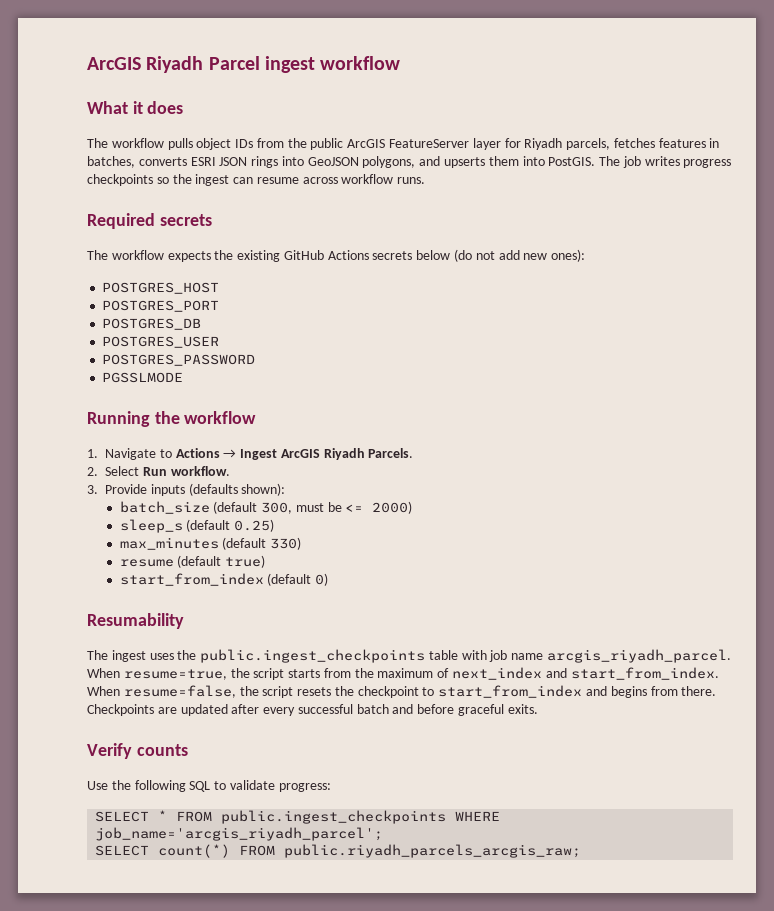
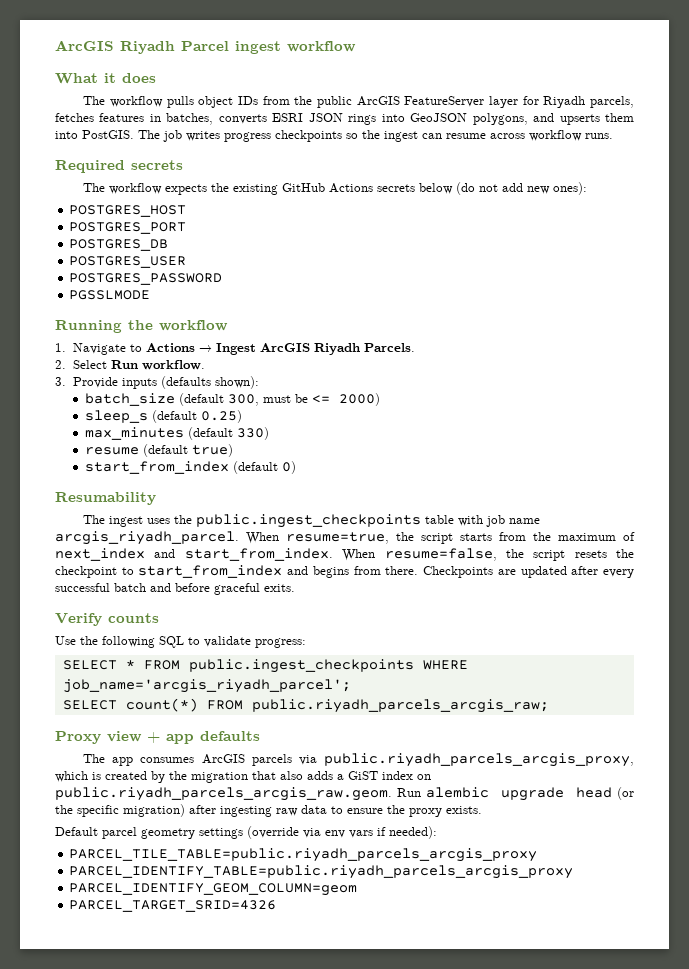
(582, 851) none -> [55,731,260,744] [83,753,634,767] [55,771,431,783] [55,787,634,801] [55,804,482,817] [55,826,437,839] [69,848,538,862] [69,865,574,879] [69,883,358,896] [69,900,277,912] // Proxy view + app defaults // The app consumes ArcGIS parcels via public.riyadh_parcels_arcgis_proxy, which is created by the migration that also adds a GiST index on public.riyadh_parcels_arcgis_raw.geom. Run alembic upgrade head (or the specific migration) after ingesting raw data to ensure the proxy exists. // Default parcel geometry settings (override via env vars if needed): // PARCEL_TILE_TABLE=public.riyadh_parcels_arcgis_proxy // PARCEL_IDENTIFY_TABLE=public.riyadh_parcels_arcgis_proxy // PARCEL_IDENTIFY_GEOM_COLUMN=geom // PARCEL_TARGET_SRID=4326

